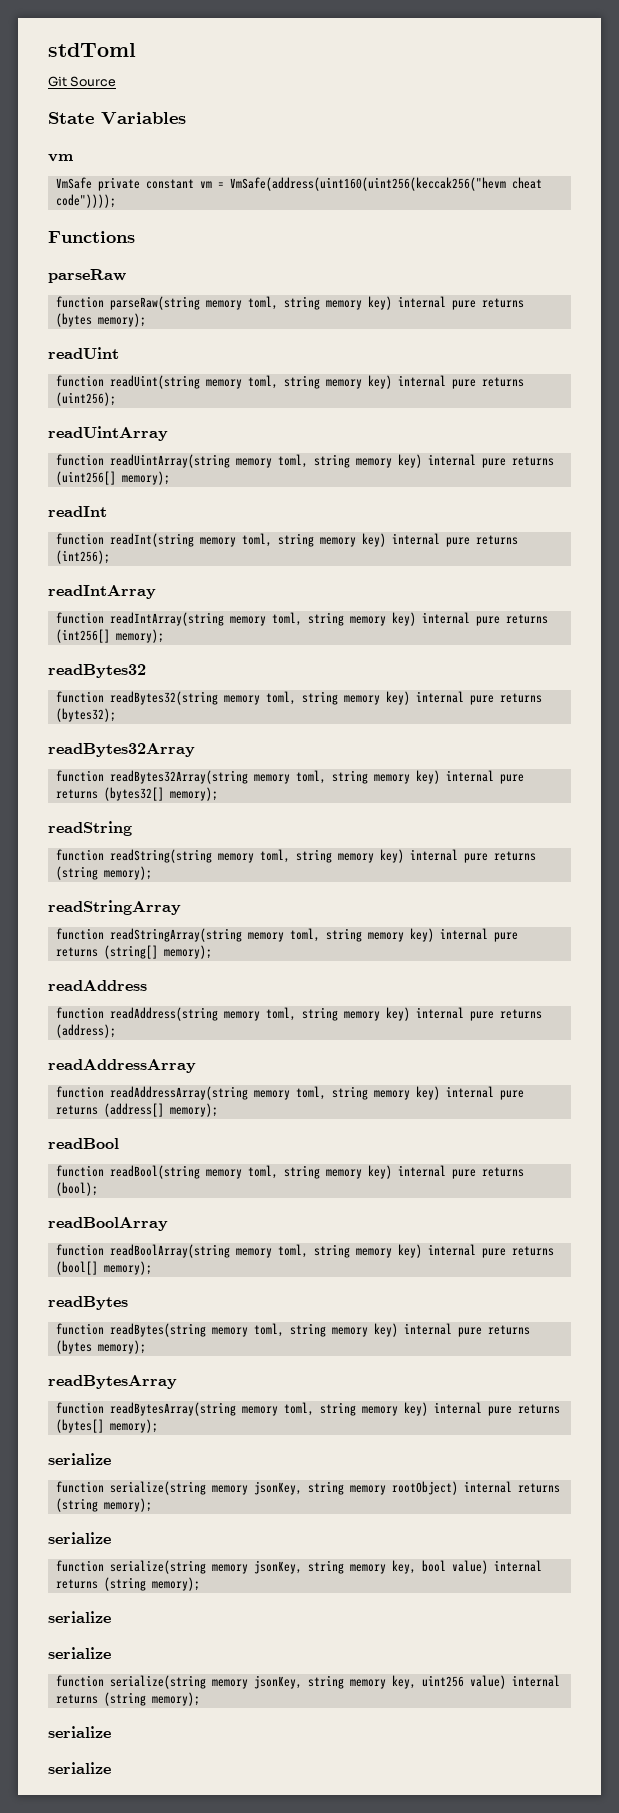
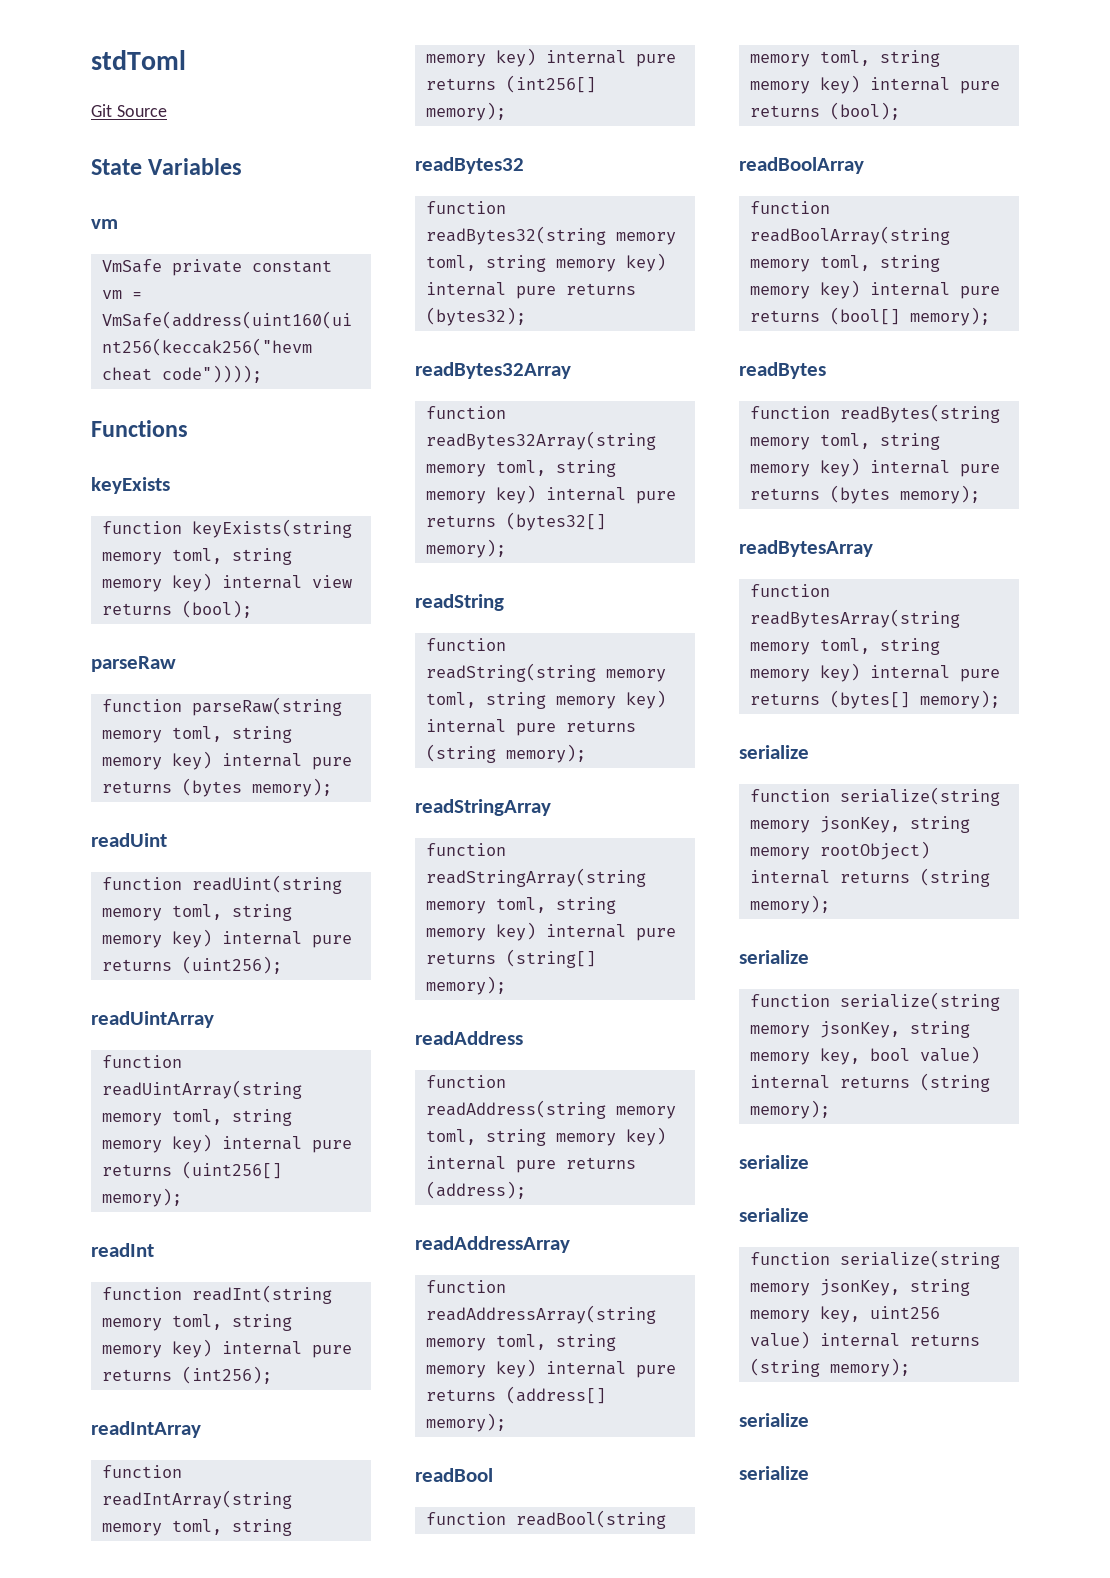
(135, 237) none -> [91,477,170,494] [101,519,352,538] [101,548,292,565] [101,573,352,592] [101,600,252,618] // keyExists // function keyExists(string memory toml, string memory key) internal view returns (bool);

